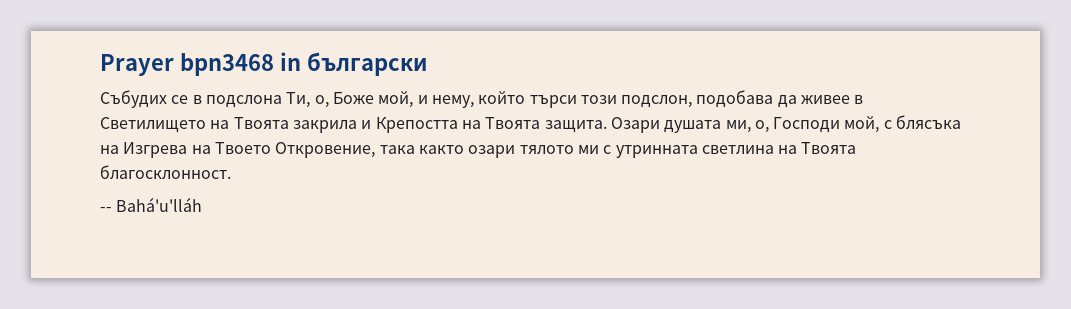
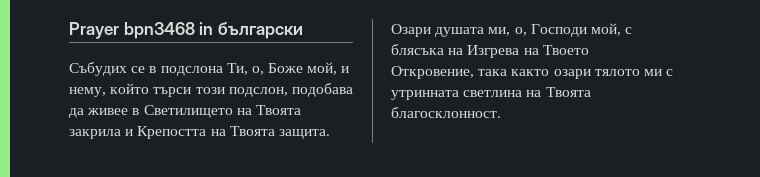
[100,197,203,212] // -- Bahá'u'lláh -> (501, 112) none

